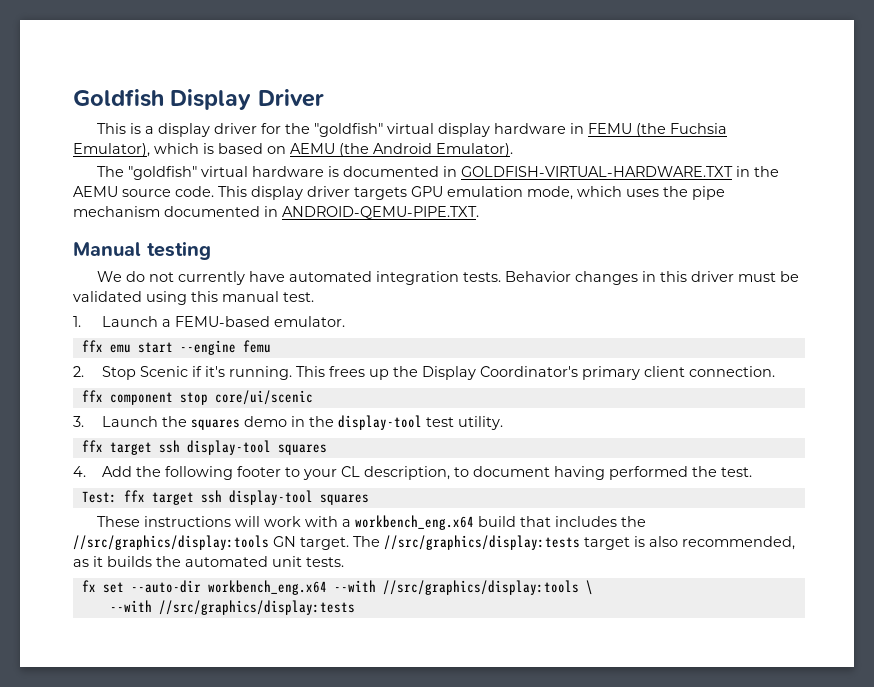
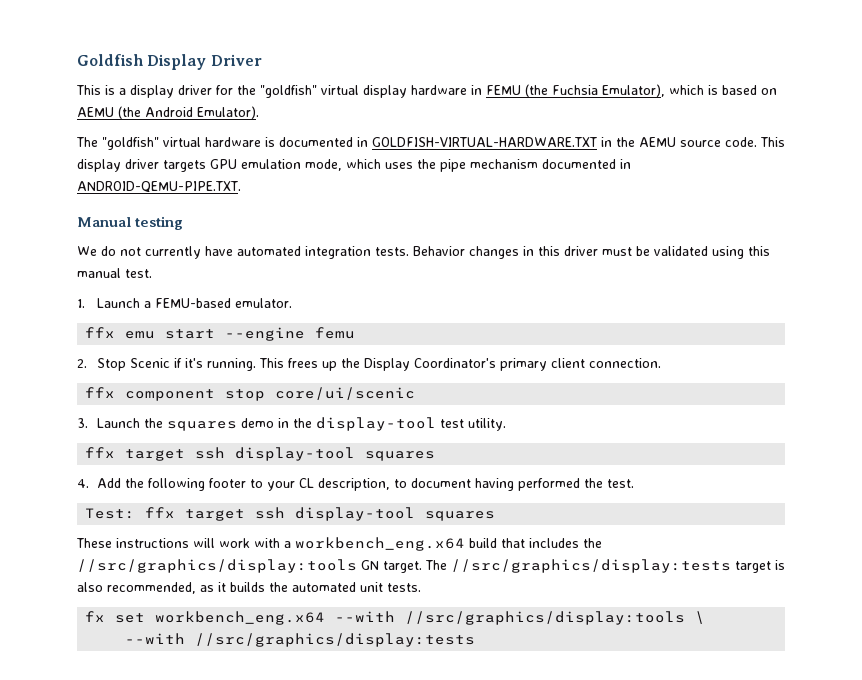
[130,580,201,593] --auto-dir -> (146, 618) none

